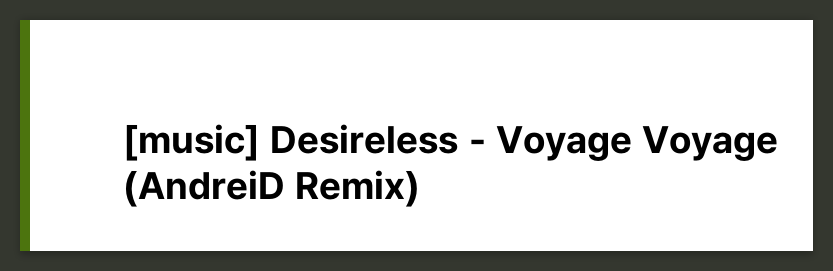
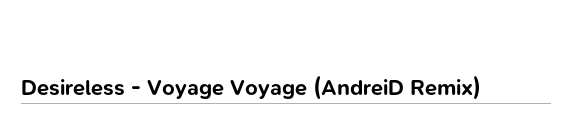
[123,124,260,161] [music] -> (21, 87) none

